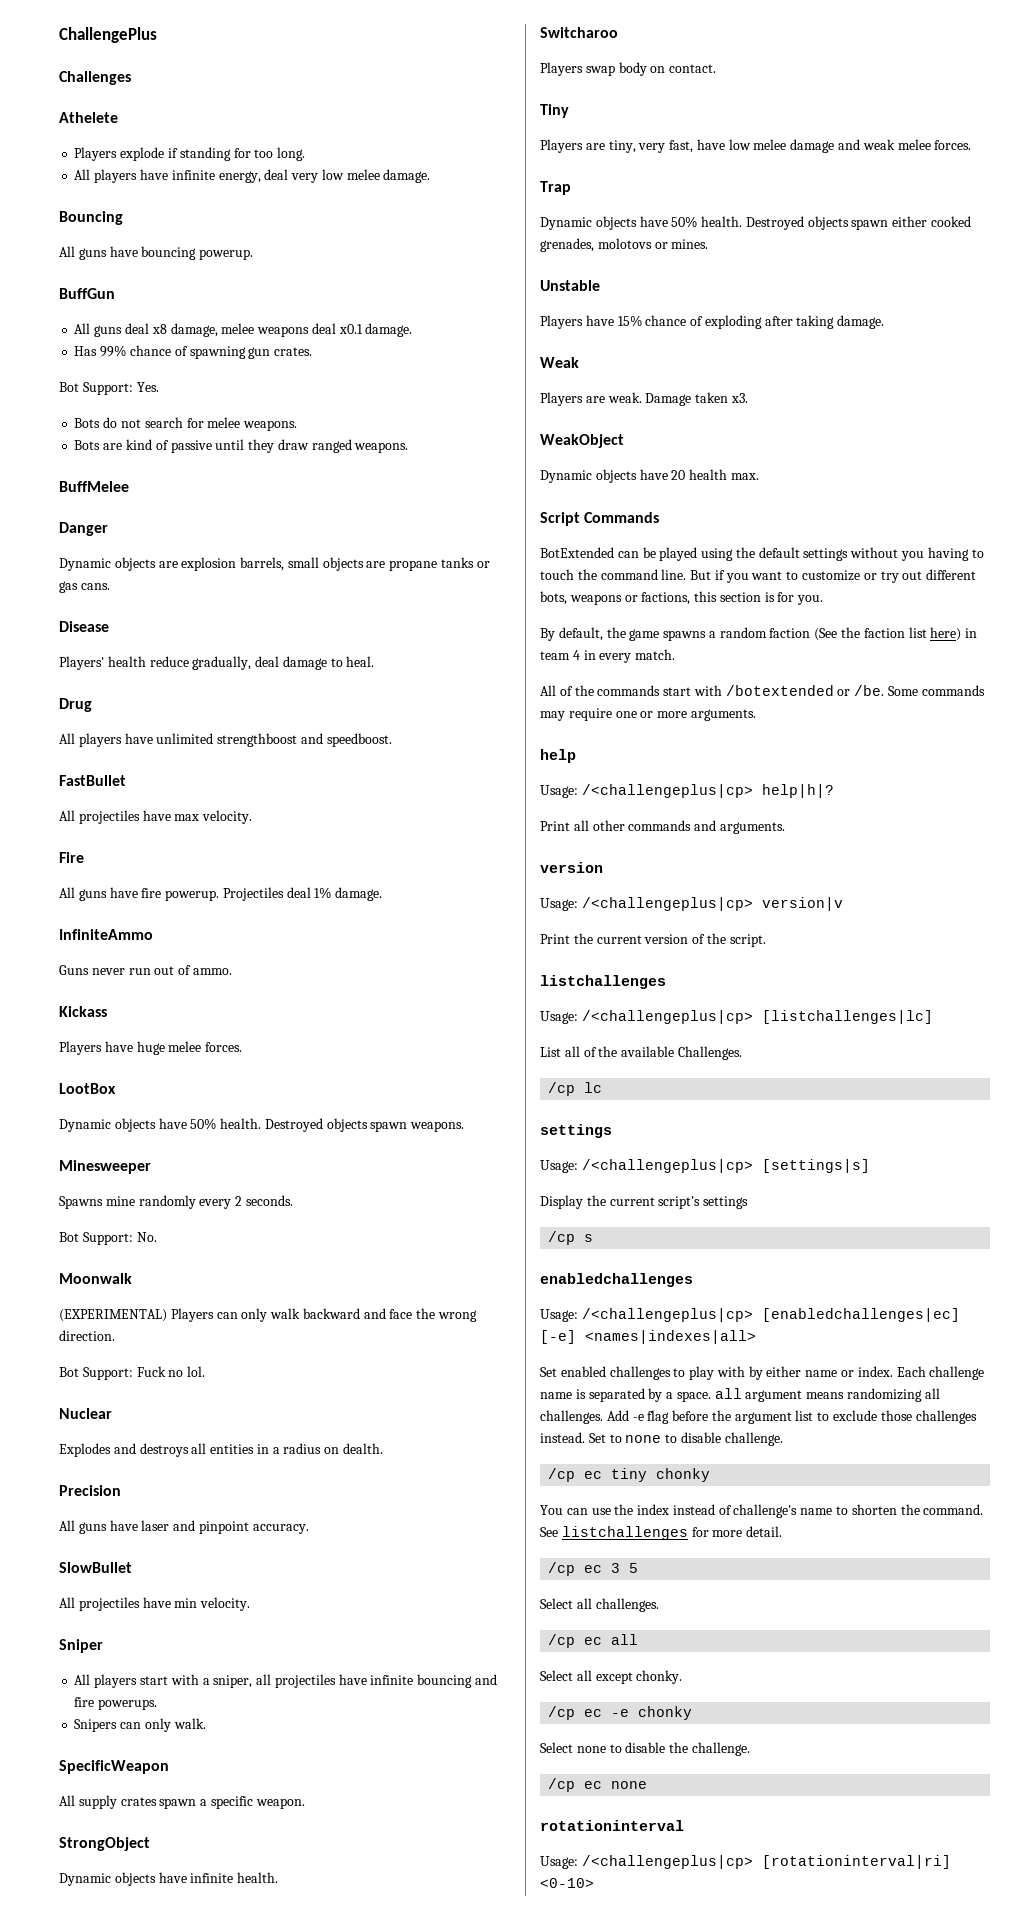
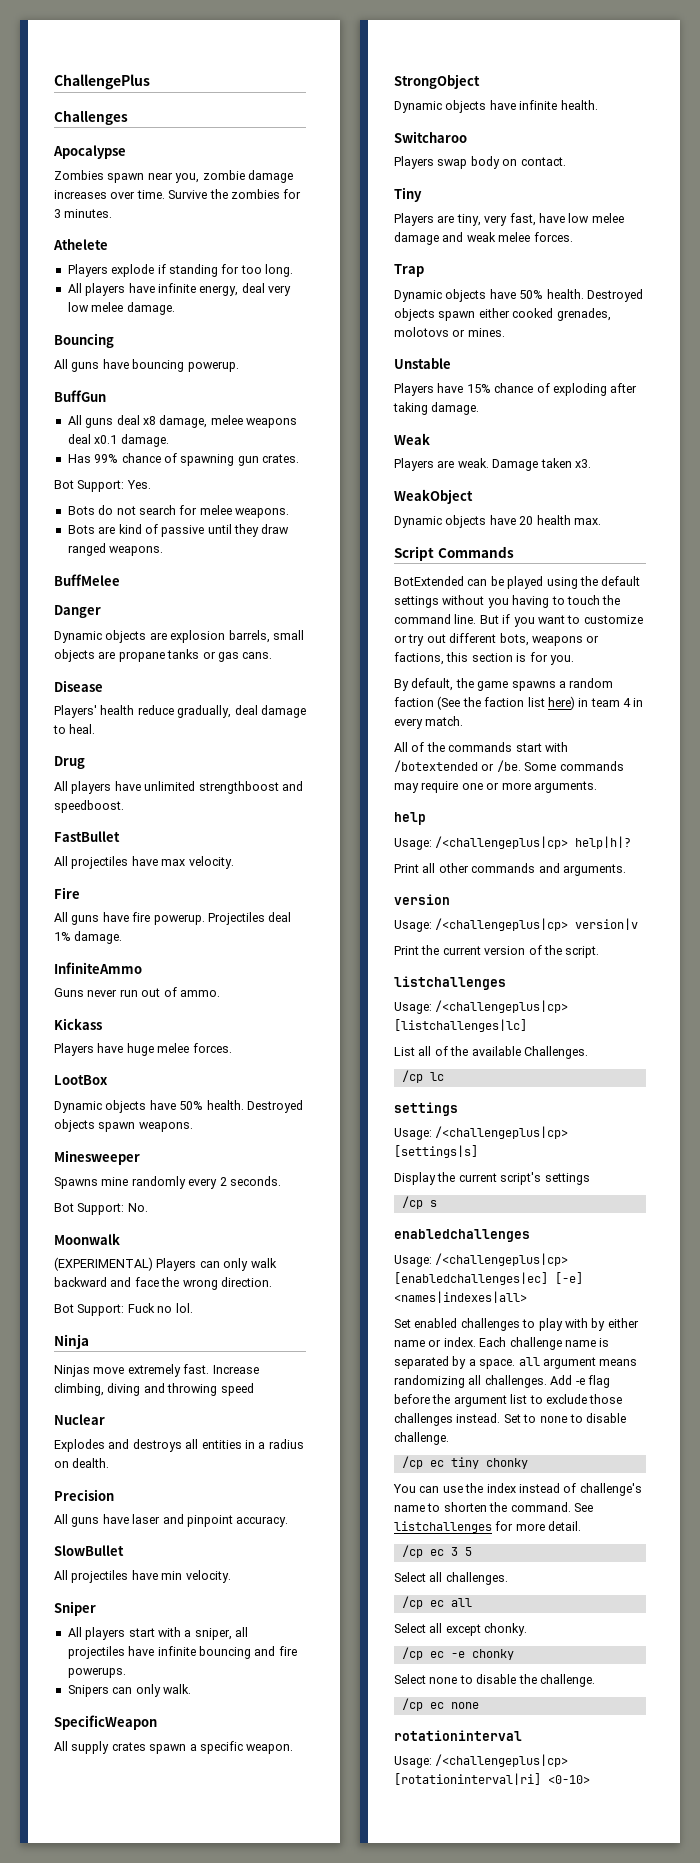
(131, 78) none -> [53,145,126,159] [54,170,293,183] [54,189,302,199] [54,209,113,218] // Apocalypse // Zombies spawn near you, zombie damage increases over time. Survive the zombies for 3 minutes.
(206, 1371) none -> [54,1334,89,1349] [54,1364,259,1377] [54,1383,254,1396] // Ninja // Ninjas move extremely fast. Increase climbing, diving and throwing speed

